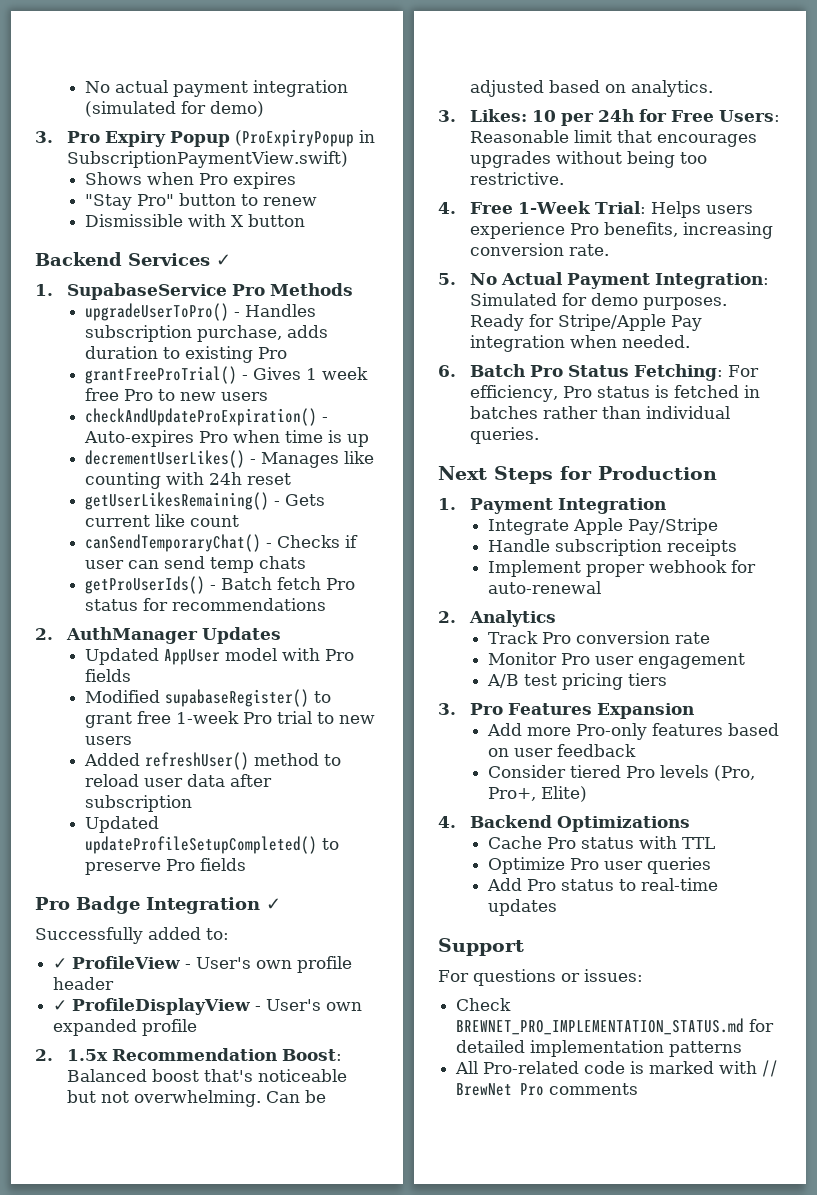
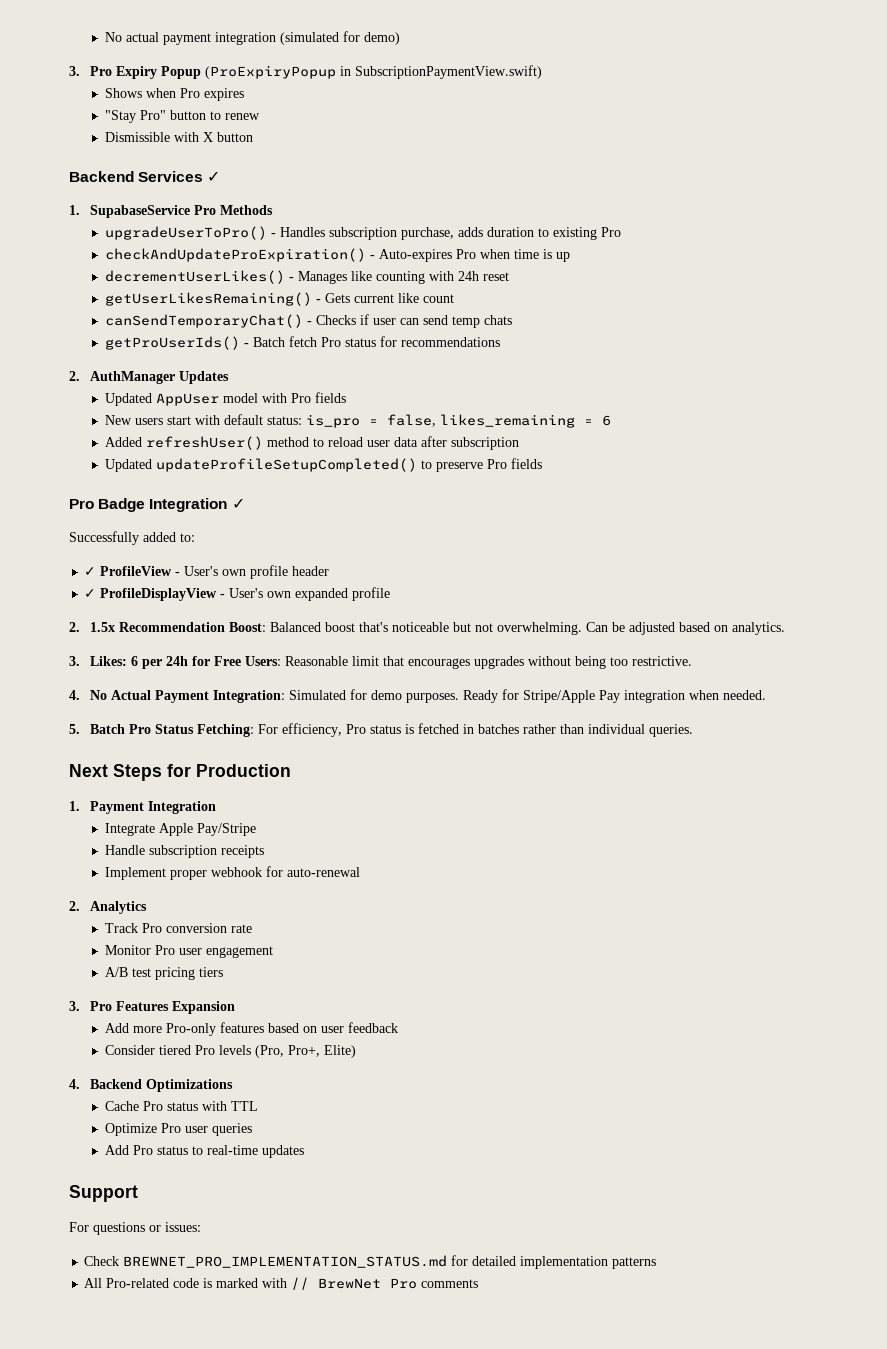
[85,366,369,384] [85,388,269,401] // grantFreeProTrial() - Gives 1 week free Pro to new users -> (622, 232) none
[85,689,332,707] [85,711,376,728] [85,736,133,745] Modified supabaseRegister() to grant free 1-week Pro trial to new users -> [105,414,612,428] New users start with default status: is_pro = false, likes_remaining = 6
[532,110,557,122] 10 -> [130,656,138,666] 6
[470,201,753,218] [470,222,774,239] [470,243,610,256] [438,273,456,285] Free 1-Week Trial: Helps users experience Pro benefits, increasing conversion rate. // 5. -> (80, 695) none
[438,365,456,377] 6. -> [69,724,80,734] 5.

